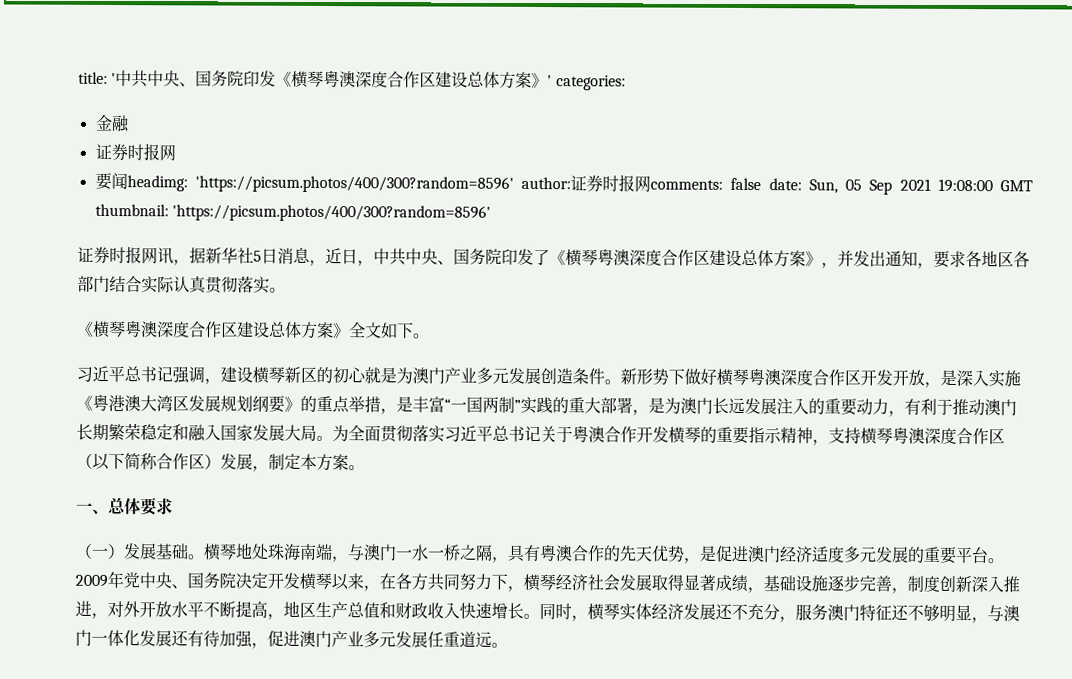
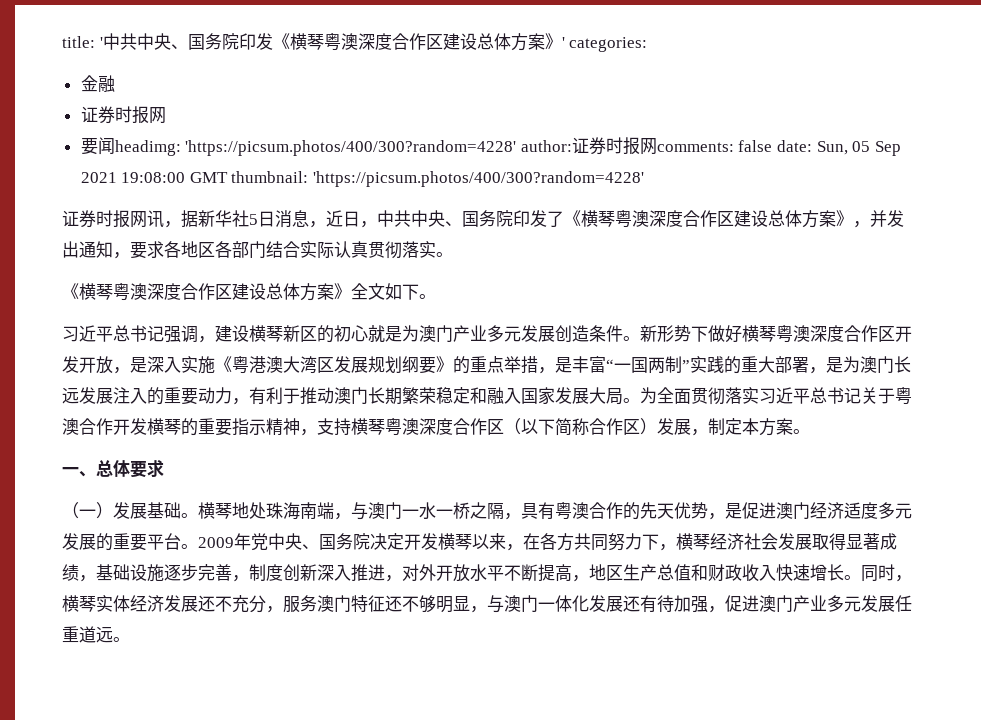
[194,175,514,193] 'https://picsum.photos/400/300?random=8596' -> [185,140,517,156] 'https://picsum.photos/400/300?random=4228'
[171,204,491,222] 'https://picsum.photos/400/300?random=8596' -> [313,171,645,187] 'https://picsum.photos/400/300?random=4228'

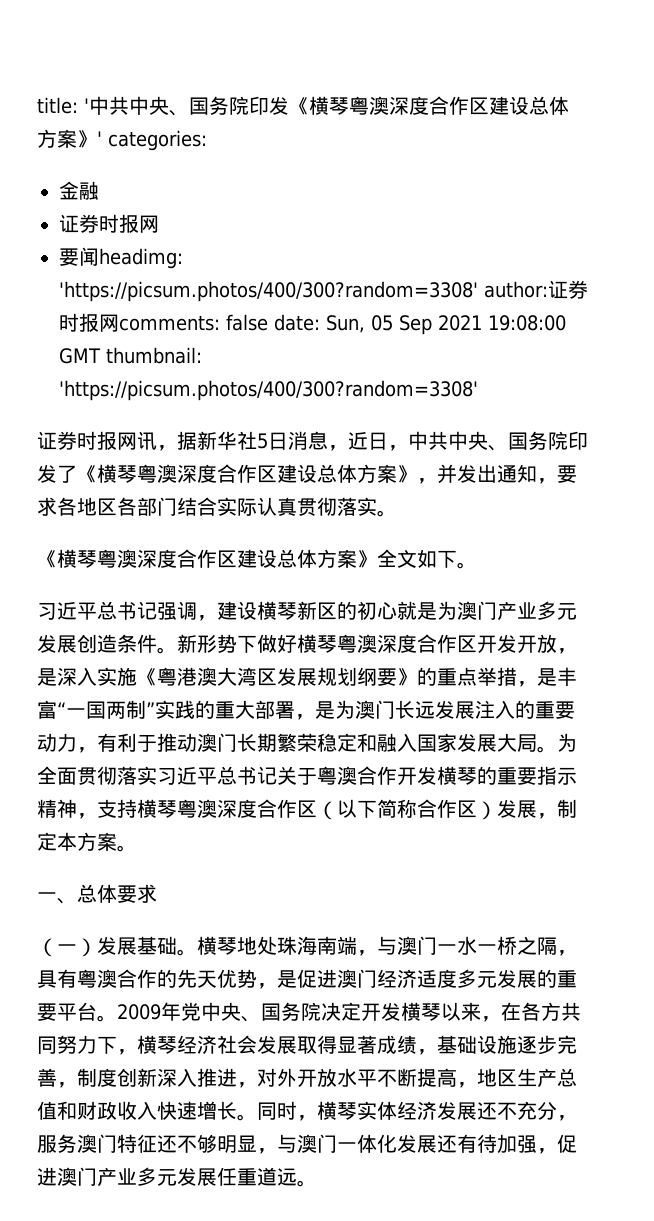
[185,140,517,156] 'https://picsum.photos/400/300?random=4228' -> [59,281,478,302] 'https://picsum.photos/400/300?random=3308'
[313,171,645,187] 'https://picsum.photos/400/300?random=4228' -> [59,380,478,401] 'https://picsum.photos/400/300?random=3308'

